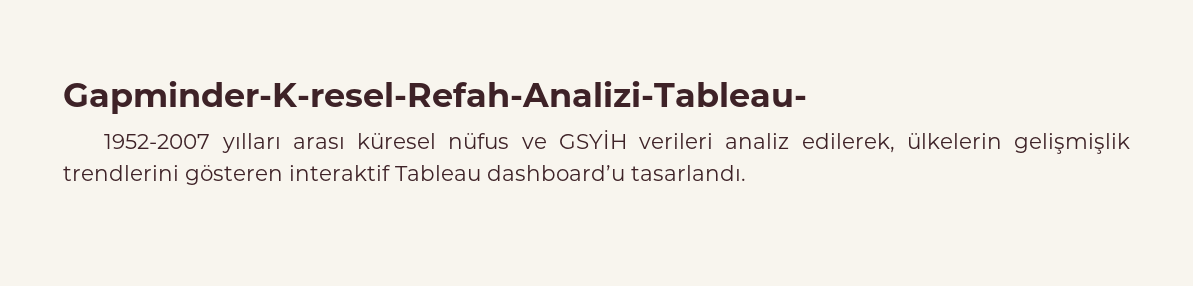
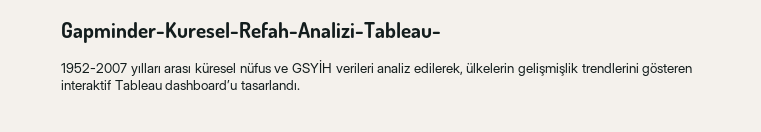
[63,81,807,114] Gapminder-K-resel-Refah-Analizi-Tableau- -> [61,22,441,43] Gapminder-Kuresel-Refah-Analizi-Tableau-

